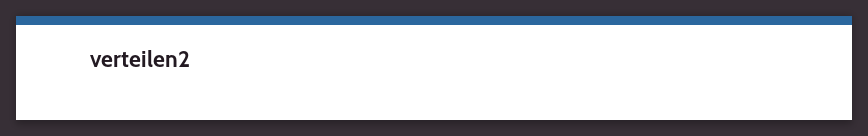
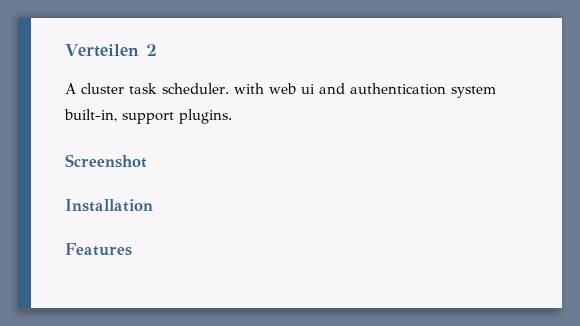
[90,50,190,67] verteilen2 -> [65,44,157,57] [65,83,496,98] [64,109,232,124] [65,154,147,168] [65,199,153,212] [65,243,132,256] Verteilen 2 // A cluster task scheduler. with web ui and authentication system built-in, support plugins. // Screenshot // Installation // Features

